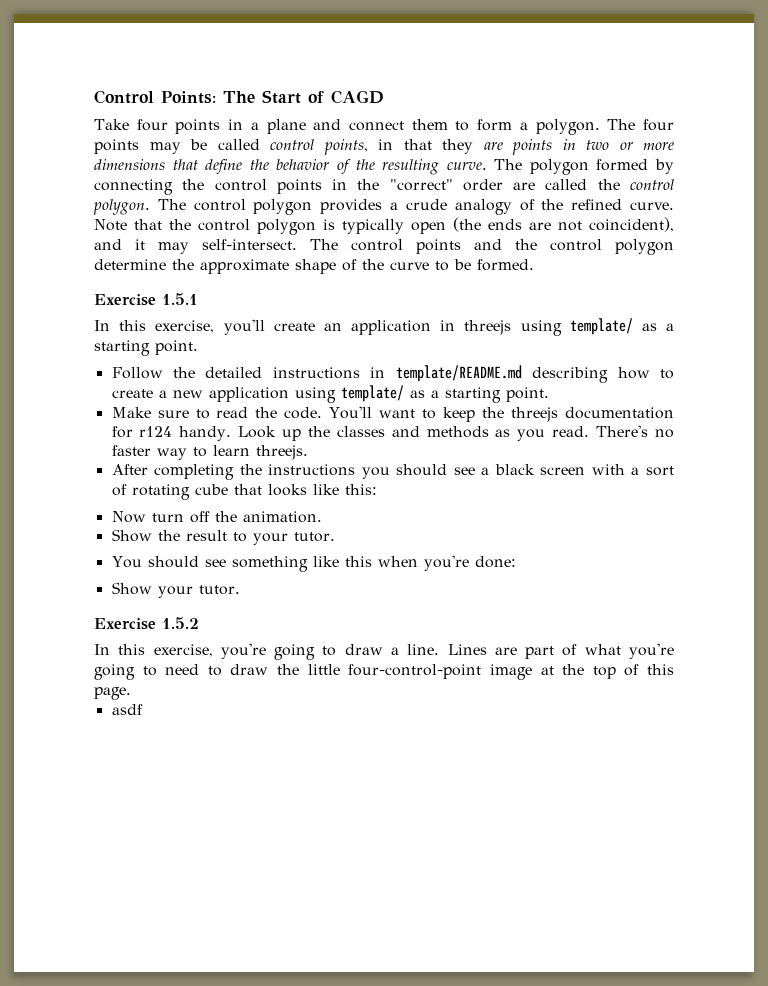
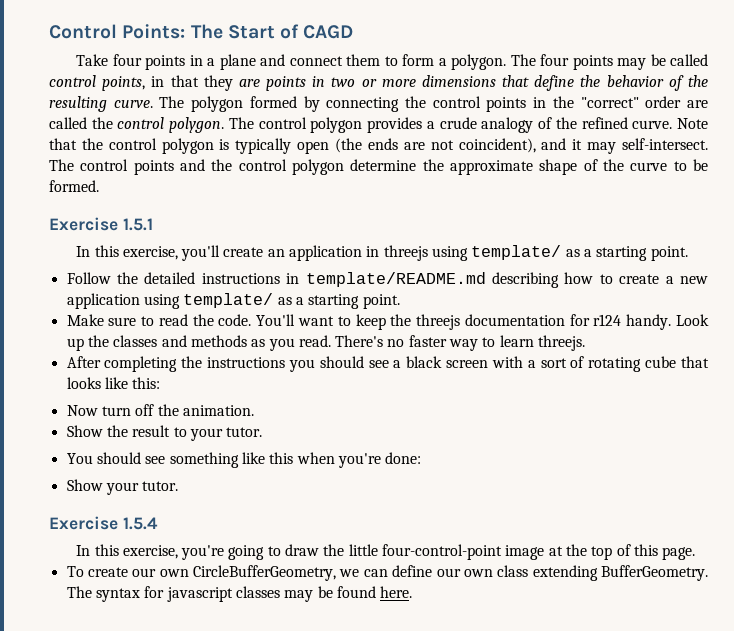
[162,617,199,629] 1.5.2 -> [122,517,158,530] 1.5.4
[390,643,674,659] [94,664,269,680] a line. Lines are part of what you're going to need to draw -> (320, 550) none
[111,704,143,715] asdf -> [66,565,709,581] [66,586,413,602] To create our own CircleBufferGeometry, we can define our own class extending BufferGeometry. The syntax for javascript classes may be found here.

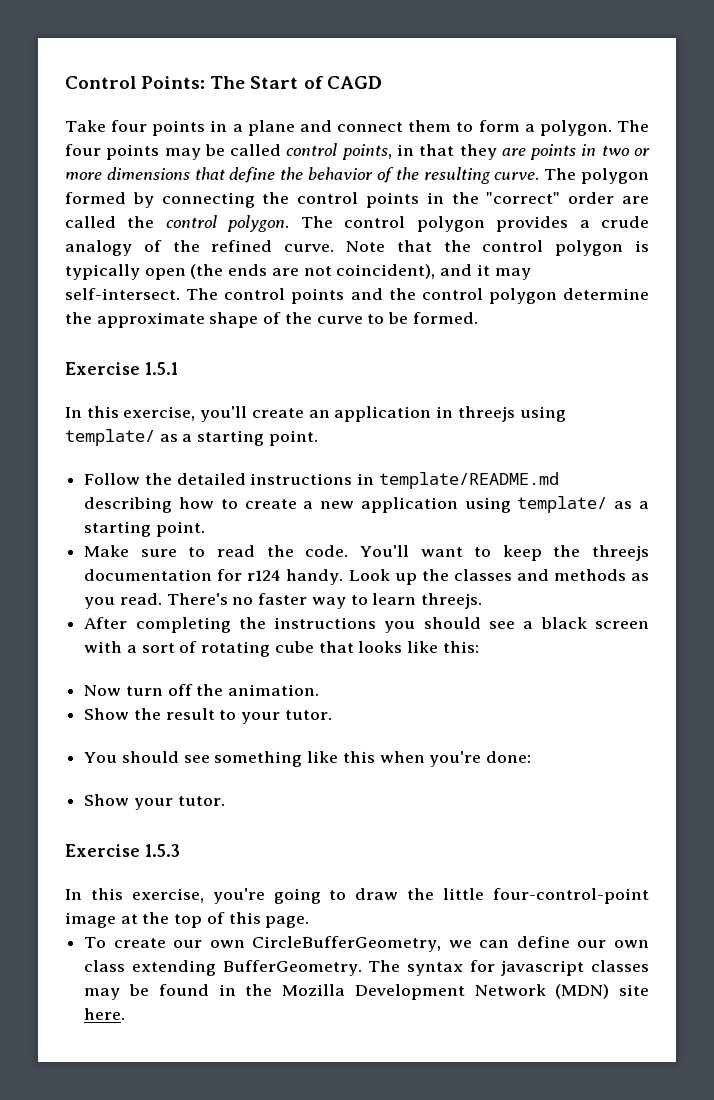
[122,517,158,530] 1.5.4 -> [144,844,180,857] 1.5.3
(376, 592) none -> [218,984,649,1000] in the Mozilla Development Network (MDN) site

